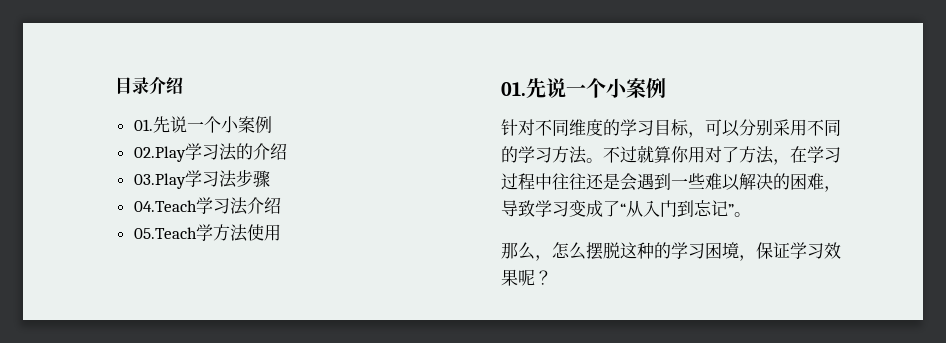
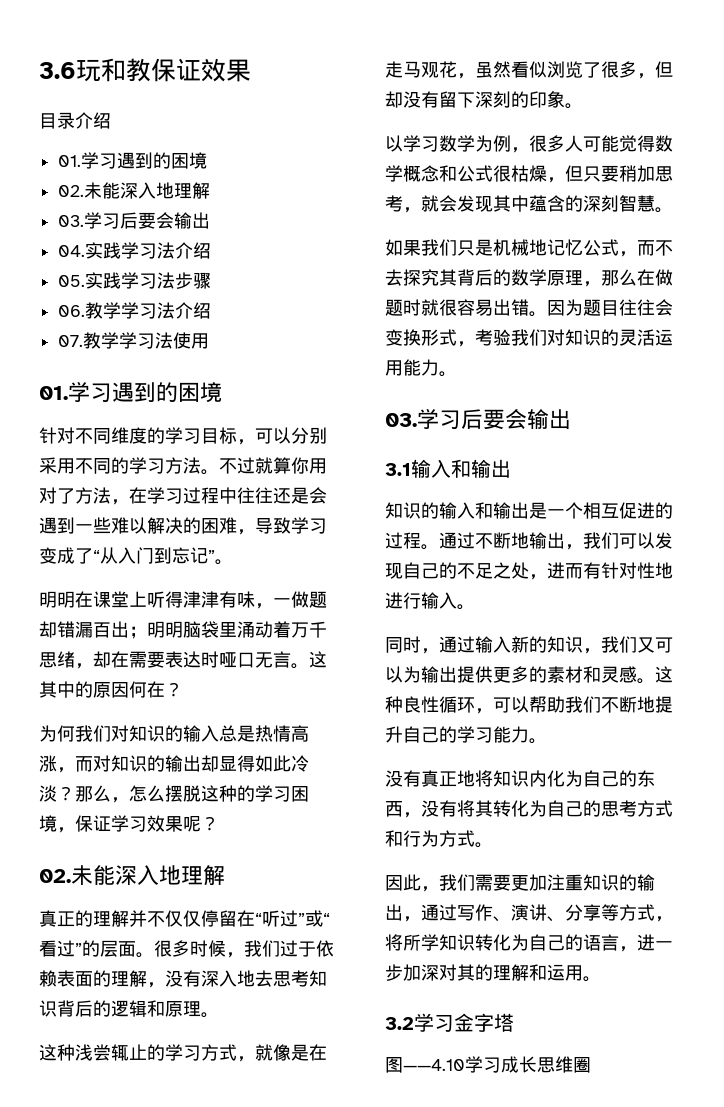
(115, 85) none -> [39,58,251,82] 3.6玩和教保证效果 //
[152,116,272,133] [133,143,287,162] [133,173,186,189] 先说一个小案例 // 02.Play学习法的介绍 // 03.Play -> [81,152,208,169] [58,182,211,199] [58,212,211,229] [58,242,212,259] [58,272,122,289] 学习遇到的困境 // 02.未能深入地理解 // 03.学习后要会输出 // 04.实践学习法介绍 // 05.实践
[133,197,281,215] [133,224,230,241] 04.Teach学习法介绍 // 05.Teach学方 -> [58,302,212,319] [58,332,156,349] 06.教学学习法介绍 // 07.教学学习
[526,77,666,98] 先说一个小案例 -> [68,382,222,403] 学习遇到的困境
(751, 214) none -> [39,591,327,609] [39,621,327,639] [39,651,327,669] [39,681,183,698] [39,725,309,742] [39,755,309,773] [39,785,75,802] 明明在课堂上听得津津有味，一做题却错漏百出；明明脑袋里涌动着万千思绪，却在需要表达时哑口无言。这其中的原因何在？ // 为何我们对知识的输入总是热情高涨，而对知识的输出却显得如此冷淡？
(552, 277) none -> [39,865,225,886] [39,910,330,927] [39,940,334,958] [39,970,327,988] [39,1000,219,1018] [39,1044,327,1062] [385,61,673,79] [385,91,583,109] [385,135,673,153] [385,165,673,183] [385,195,673,213] [385,239,673,257] [385,269,673,287] [385,299,673,317] [385,329,673,347] [385,359,457,377] [385,409,571,430] [385,459,511,478] [385,502,673,519] [385,532,673,550] [385,562,673,580] [385,592,475,610] [385,636,673,654] [385,666,673,684] [385,696,673,714] [385,726,547,744] [385,770,655,787] [385,800,673,818] [385,830,493,848] [385,874,655,892] [385,904,673,922] [385,934,673,952] [385,964,601,982] [385,1013,514,1032] [385,1056,591,1073] // 02.未能深入地理解 // 真正的理解并不仅仅停留在“听过”或“看过”的层面。很多时候，我们过于依赖表面的理解，没有深入地去思考知识背后的逻辑和原理。 // 这种浅尝辄止的学习方式，就像是在走马观花，虽然看似浏览了很多，但却没有留下深刻的印象。 // 以学习数学为例，很多人可能觉得数学概念和公式很枯燥，但只要稍加思考，就会发现其中蕴含的深刻智慧。 // 如果我们只是机械地记忆公式，而不去探究其背后的数学原理，那么在做题时就很容易出错。因为题目往往会变换形式，考验我们对知识的灵活运用能力。 // 03.学习后要会输出 // 3.1输入和输出 // 知识的输入和输出是一个相互促进的过程。通过不断地输出，我们可以发现自己的不足之处，进而有针对性地进行输入。 // 同时，通过输入新的知识，我们又可以为输出提供更多的素材和灵感。这种良性循环，可以帮助我们不断地提升自己的学习能力。 // 没有真正地将知识内化为自己的东西，没有将其转化为自己的思考方式和行为方式。 // 因此，我们需要更加注重知识的输出，通过写作、演讲、分享等方式，将所学知识转化为自己的语言，进一步加深对其的理解和运用。 // 3.2学习金字塔 // 图——4.10学习成长思维圈

